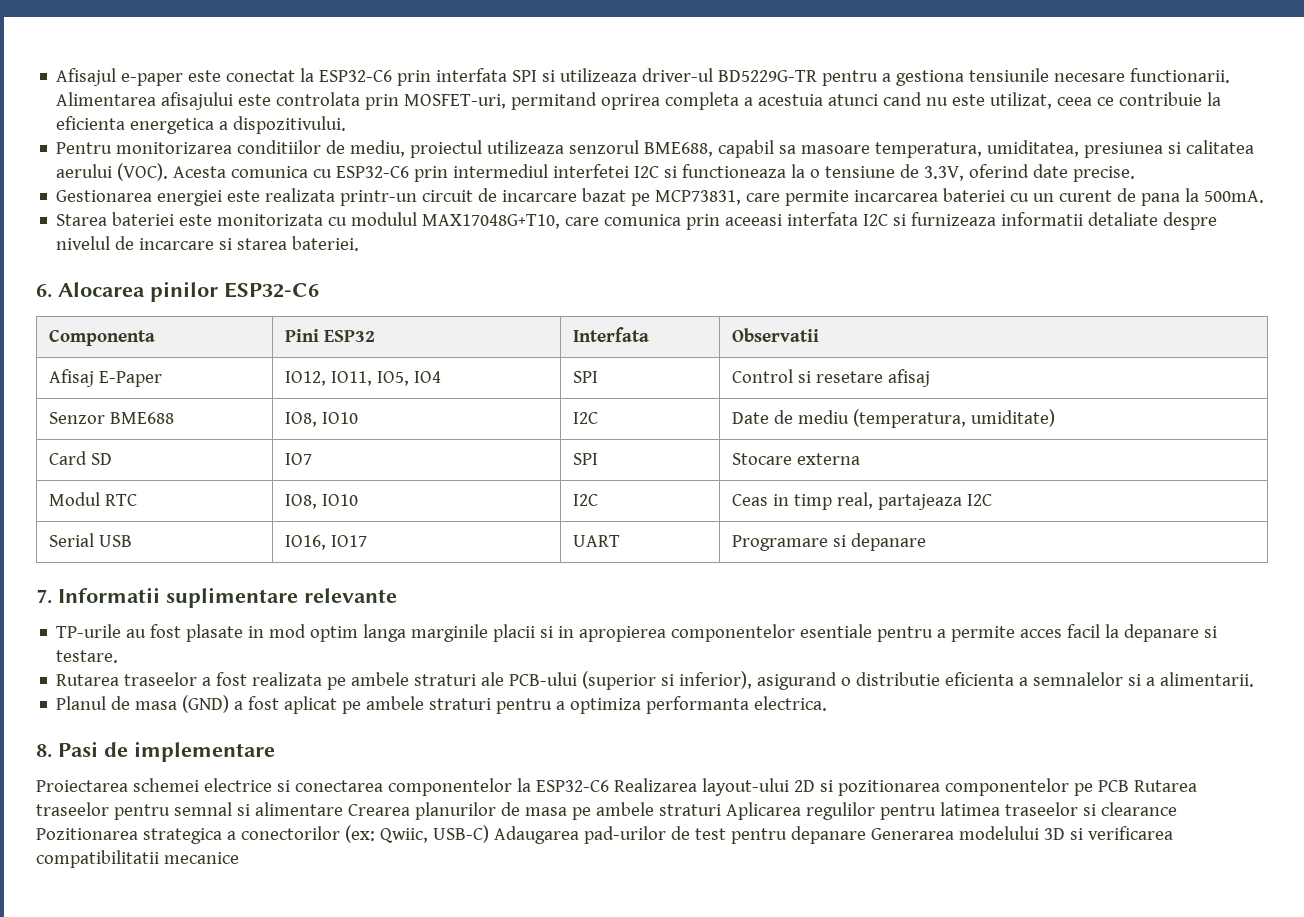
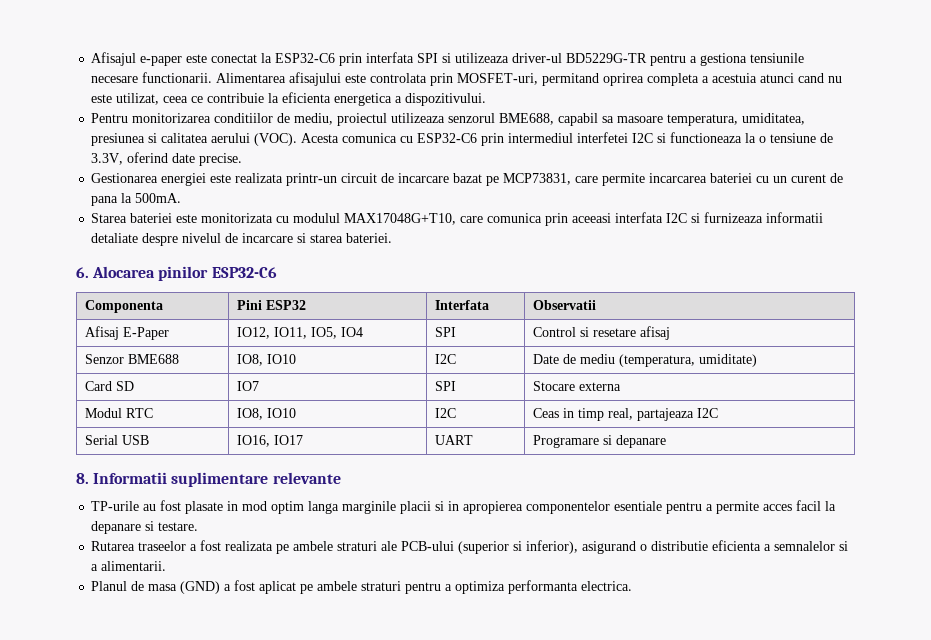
[36,589,52,604] 7. -> [76,473,89,484] 8.
[36,741,275,762] [36,778,1197,796] [36,802,1177,820] [36,825,1173,844] [36,850,239,868] // 8. Pasi de implementare // Proiectarea schemei electrice si conectarea componentelor la ESP32-C6 Realizarea layout-ului 2D si pozitionarea componentelor pe PCB Rutarea traseelor pentru semnal si alimentare Crearea planurilor de masa pe ambele straturi Aplicarea regulilor pentru latimea traseelor si clearance Pozitionarea strategica a conectorilor (ex: Qwiic, USB-C) Adaugarea pad-urilor de test pentru depanare Generarea modelului 3D si verificarea compatibilitatii mecanice -> (633, 586) none

